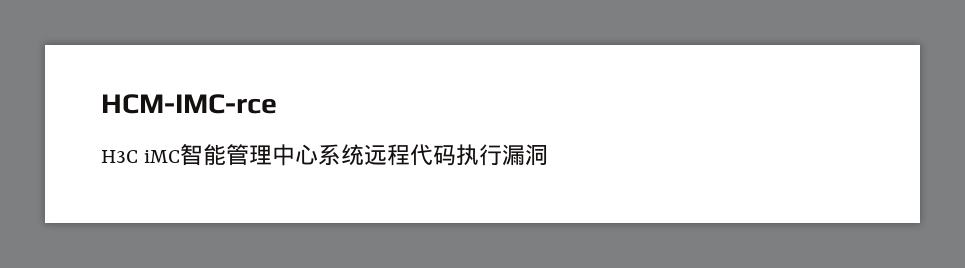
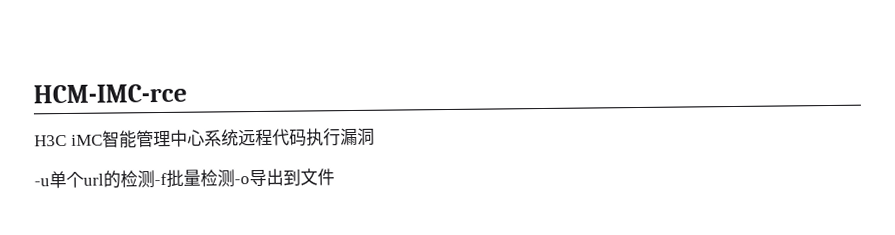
(549, 155) none -> [34,168,335,189] // -u单个url的检测-f批量检测-o导出到文件

